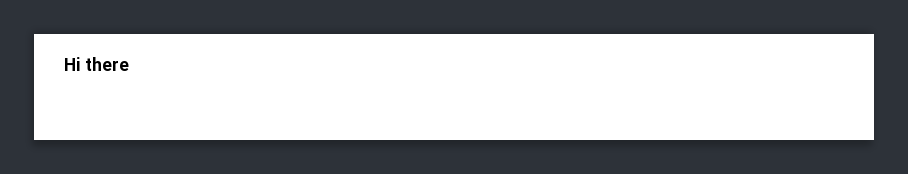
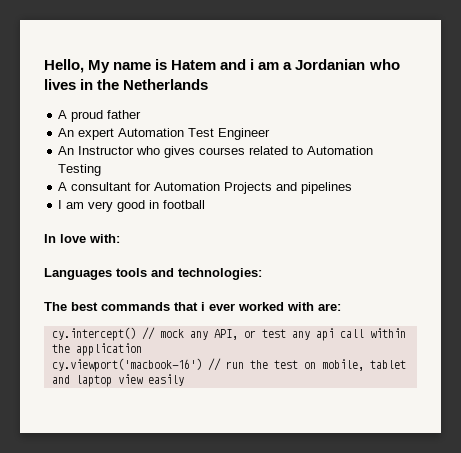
[64,57,129,71] Hi there -> [44,59,400,73] [44,79,209,90] [58,110,142,122] [58,128,271,140] [58,146,374,158] [58,164,102,176] [58,182,353,194] [58,200,206,212] [44,234,120,243] [44,268,262,280] [44,302,341,311] [51,327,406,341] [51,343,142,356] [51,358,406,372] [51,374,184,387] Hello, My name is Hatem and i am a Jordanian who lives in the Netherlands // A proud father // An expert Automation Test Engineer // An Instructor who gives courses related to Automation Testing // A consultant for Automation Projects and pipelines // I am very good in football // In love with: // Languages tools and technologies: // The best commands that i ever worked with are: // cy.intercept() // mock any API, or test any api call within the application // cy.viewport('macbook-16') // run the test on mobile, tablet and laptop view easily

